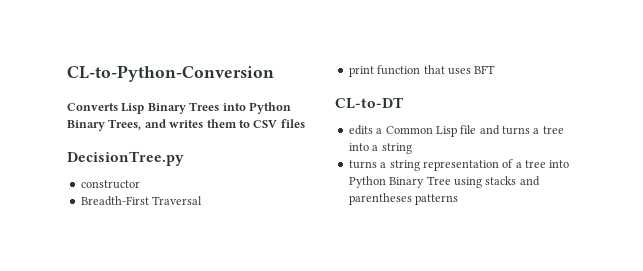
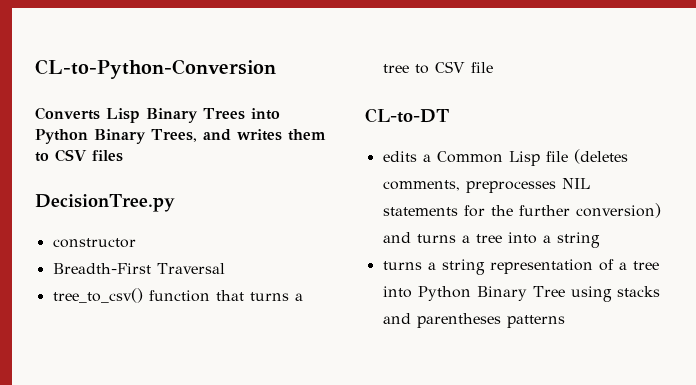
[348,66,374,77] print -> [52,288,143,303] tree_to_csv()
[447,65,496,75] uses BFT -> [249,292,303,301] [382,61,493,74] turns a tree to CSV file
(477, 129) none -> [573,149,628,164] [382,178,590,193] [382,203,661,218] (deletes comments, preprocesses NIL statements for the further conversion)

